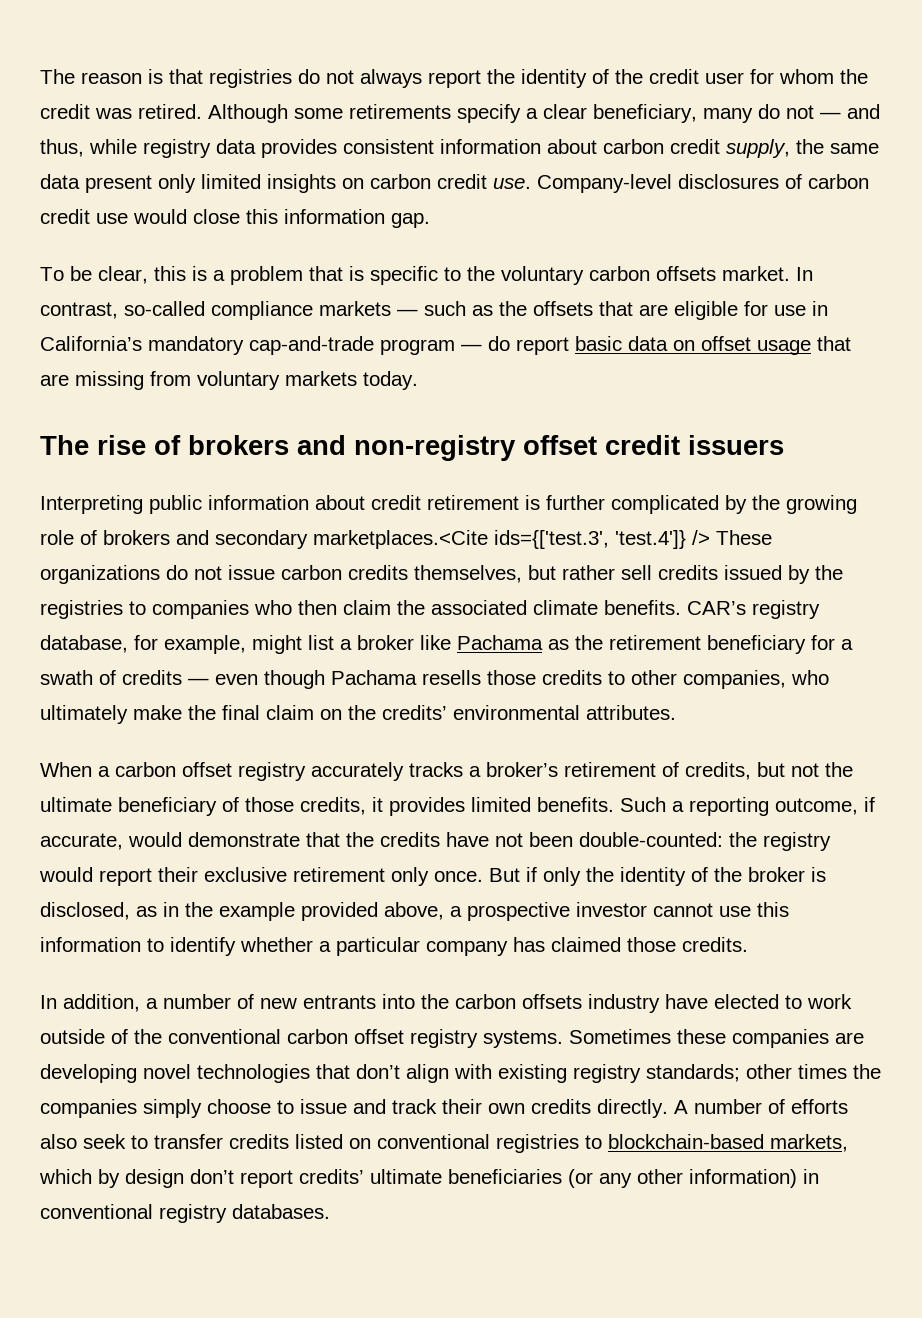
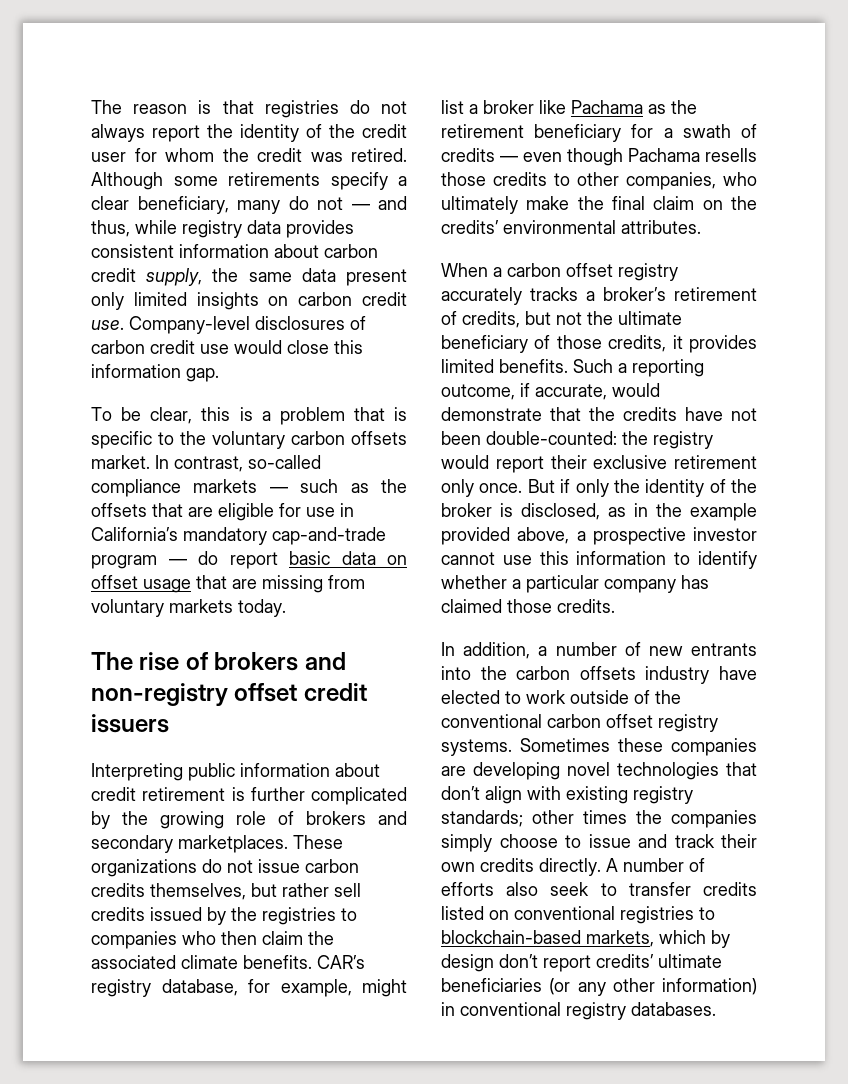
[313,530,710,549] marketplaces.<Cite ids={['test.3', 'test.4']} /> -> [178,835,288,853] marketplaces.

